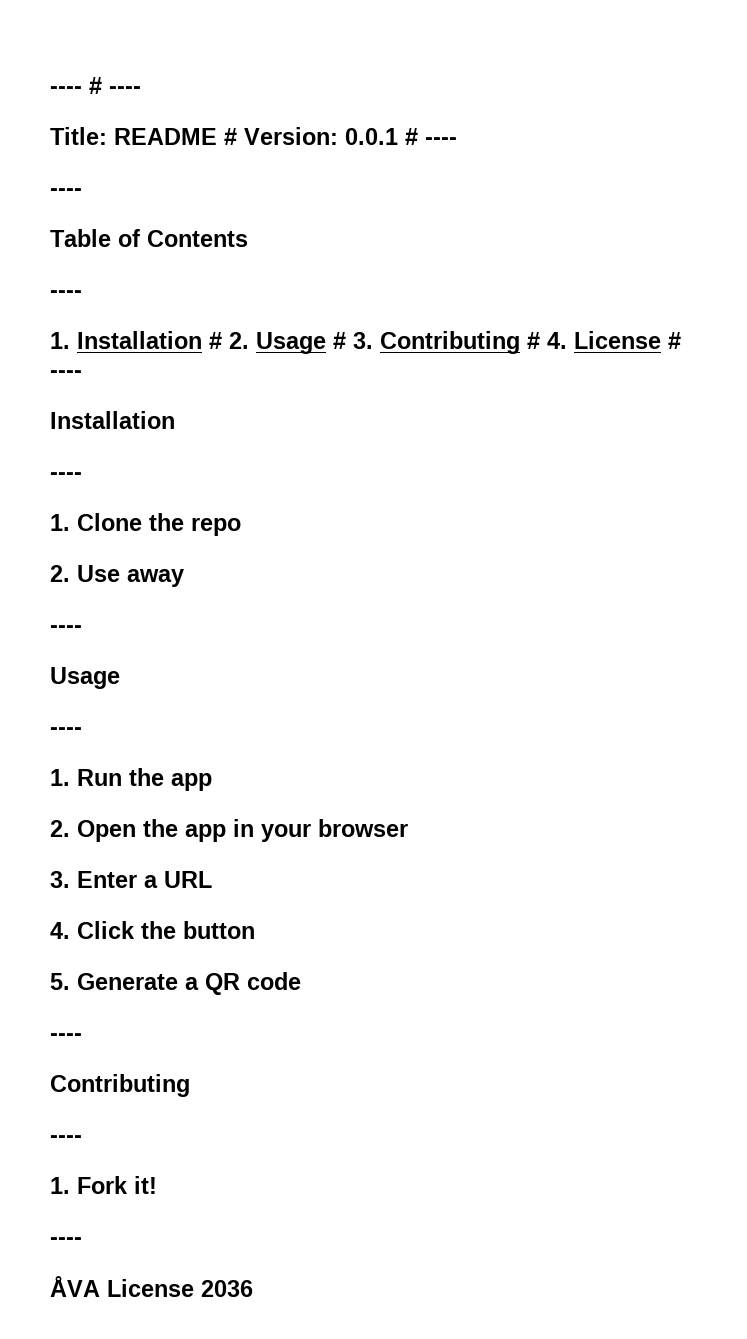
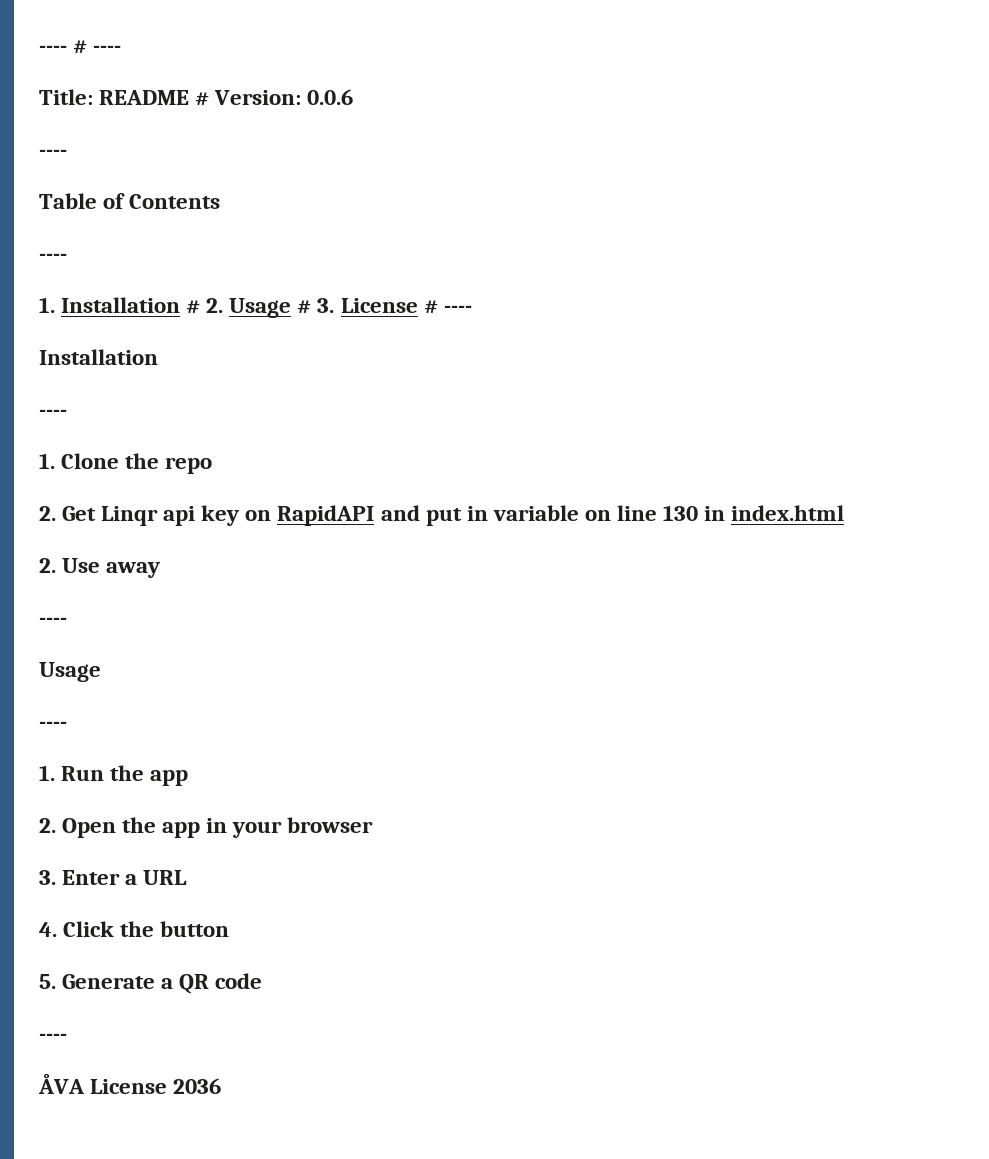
[345,128,457,145] 0.0.1 # ---- -> [307,89,354,105] 0.0.6
[380,331,567,354] Contributing # 4. -> (335, 305) none
(241, 527) none -> [39,505,845,526] // 2. Get Linqr api key on RapidAPI and put in variable on line 130 in index.html
[50,1074,190,1097] [50,1135,82,1143] [50,1176,157,1194] [50,1237,82,1245] // Contributing // ---- // 1. Fork it! // ---- -> (67, 1037) none

